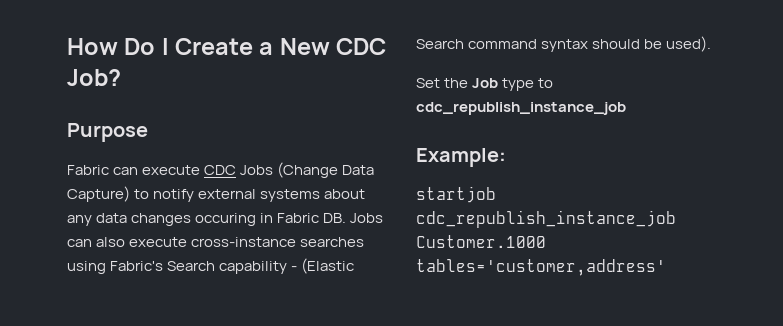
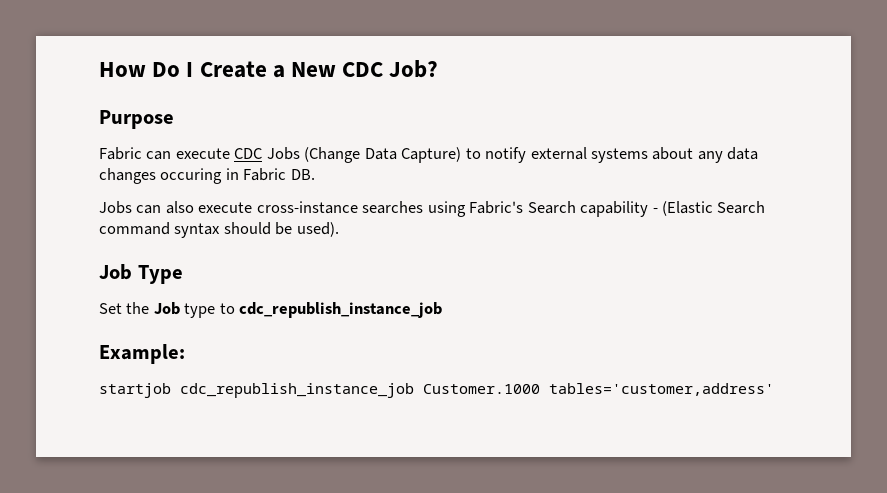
(347, 218) none -> (315, 174) //
(712, 44) none -> [99,264,183,284] // Job Type

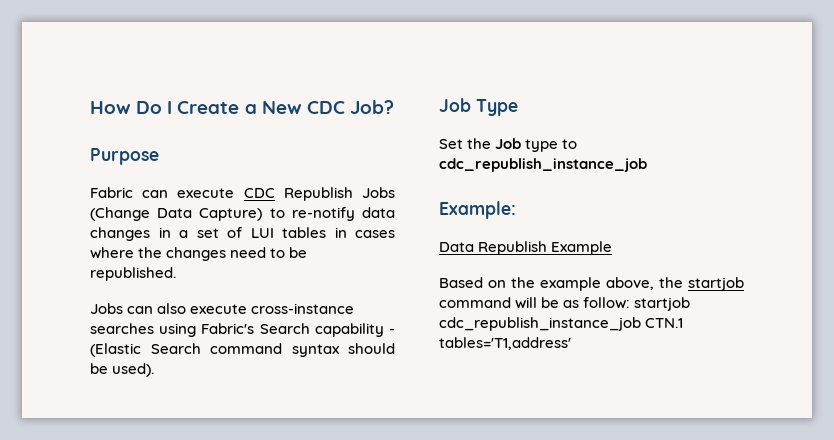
(263, 153) none -> [283,187,353,201] Republish
[485,147,759,163] [99,168,315,184] notify external systems about any data changes occuring in Fabric DB. -> [291,207,395,221] [90,227,395,241] [90,247,308,261] [90,267,176,281] re-notify data changes in a set of LUI tables in cases where the changes need to be republished.
[99,383,774,398] startjob cdc_republish_instance_job Customer.1000 tables='customer,address' -> [439,241,613,255] [439,277,744,291] [439,297,691,311] [439,317,684,331] [439,337,571,350] Data Republish Example // Based on the example above, the startjob command will be as follow: startjob cdc_republish_instance_job CTN.1 tables='T1,address'

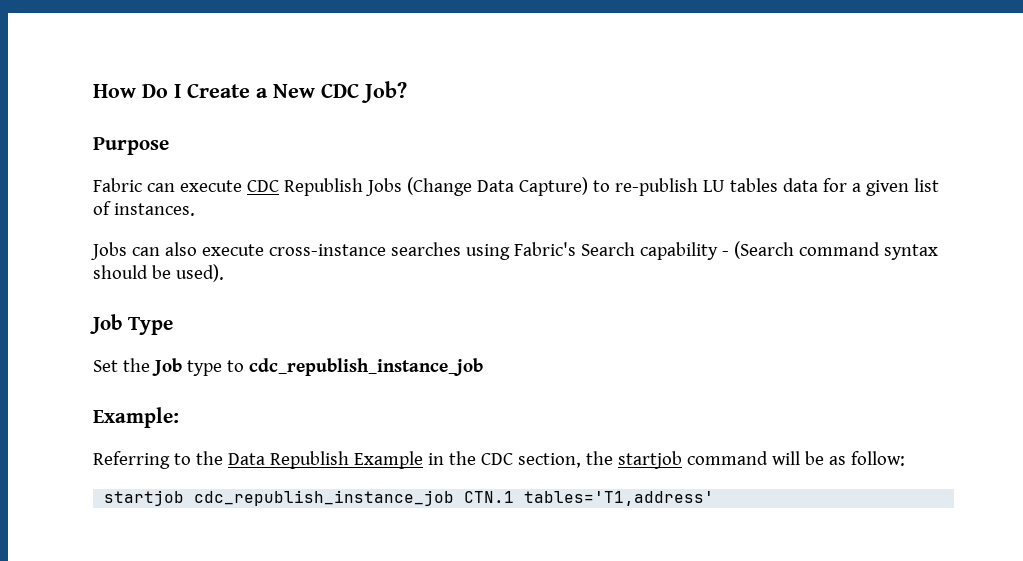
[291,207,395,221] [90,227,395,241] [90,247,308,261] [90,267,176,281] re-notify data changes in a set of LUI tables in cases where the changes need to be republished. -> [614,178,939,196] [93,201,195,216] re-publish LU tables data for a given list of instances.
[90,343,201,357] (Elastic Search -> [733,241,794,259] (Search
(516, 210) none -> [93,451,223,469] Referring to the
[439,277,654,291] // Based on the example above, -> [427,451,581,468] in the CDC section,
(631, 303) none -> (905, 458) //

